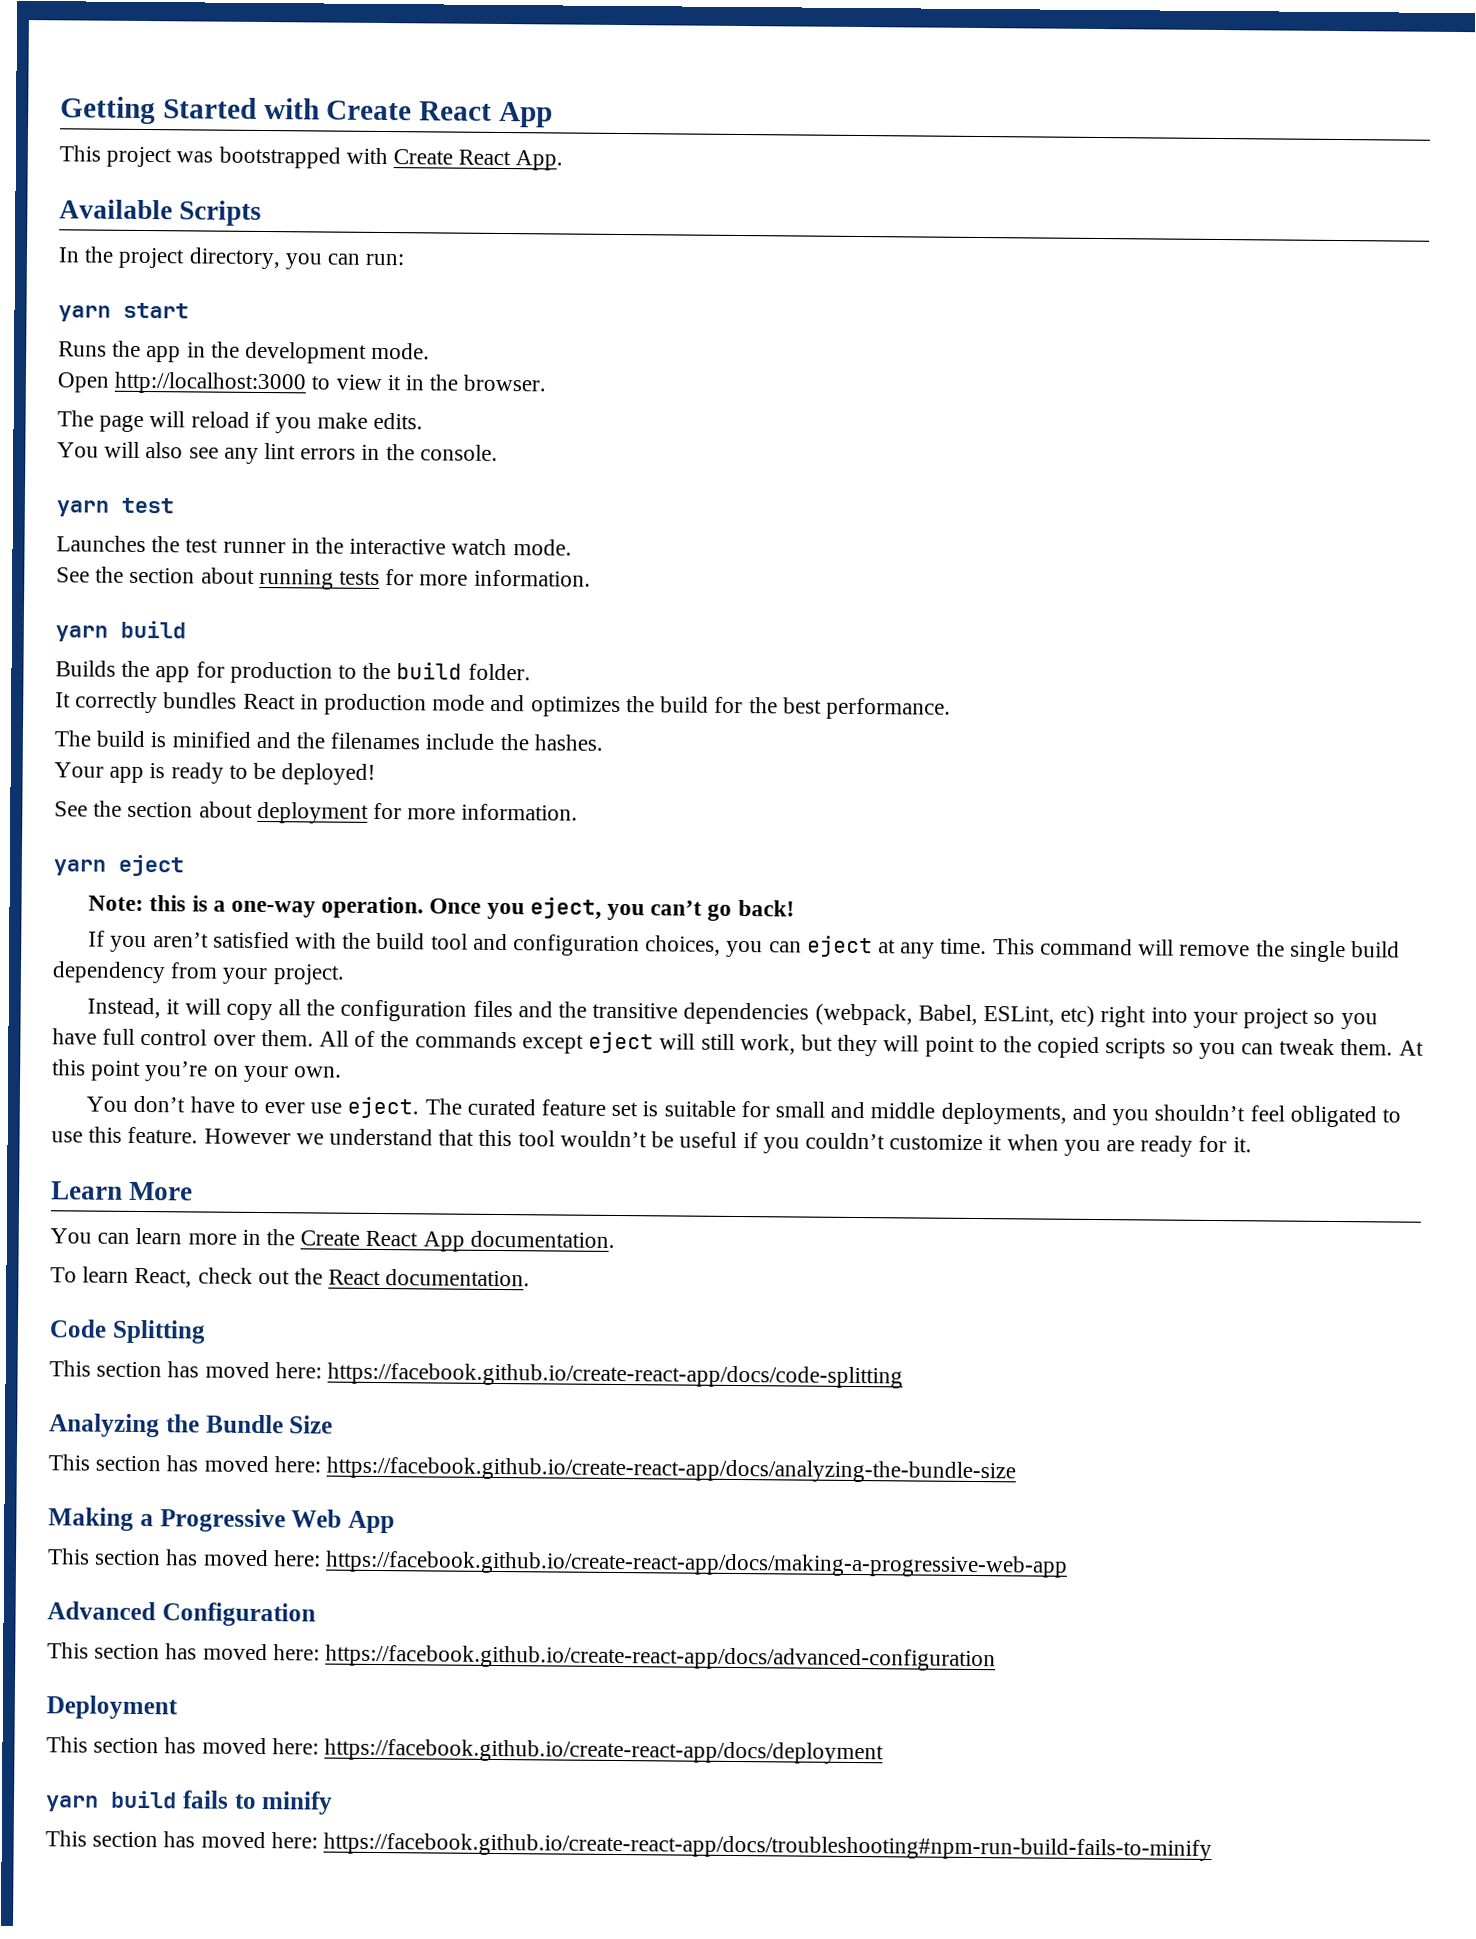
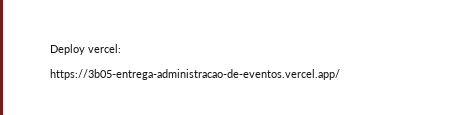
[60,96,554,128] [59,145,564,171] [59,199,263,226] [58,246,405,270] [58,302,189,322] [58,340,431,364] [57,371,547,395] [57,410,424,434] [57,441,498,464] [56,497,174,517] [56,535,572,556] [56,566,591,590] [55,620,186,642] [55,660,531,684] [55,691,951,720] [54,730,603,751] [54,762,377,785] [54,800,579,824] [53,854,184,877] [88,895,795,921] [88,930,1400,963] [52,961,345,985] [87,997,1378,1030] [52,1028,1424,1060] [52,1059,343,1083] [86,1095,1401,1128] [51,1126,1252,1157] [51,1181,194,1201] [50,1227,615,1252] [50,1266,531,1288] [49,1319,206,1344] [49,1360,904,1389] [49,1413,334,1438] [48,1454,1017,1484] [48,1507,395,1534] [47,1548,1069,1578] [47,1601,316,1627] [47,1642,997,1672] [46,1695,178,1720] [46,1736,885,1765] [45,1790,334,1815] [45,1830,1213,1862] Getting Started with Create React App // This project was bootstrapped with Create React App. // Available Scripts // In the project directory, you can run: // yarn start // Runs the app in the development mode. // Open http://localhost:3000 to view it in the browser. // The page will reload if you make edits. // You will also see any lint errors in the console. // yarn test // Launches the test runner in the interactive watch mode. // See the section about running tests for more information. // yarn build // Builds the app for production to the build folder. // It correctly bundles React in production mode and optimizes the build for the best performance. // The build is minified and the filenames include the hashes. // Your app is ready to be deployed! // See the section about deployment for more information. // yarn eject // Note: this is a one-way operation. Once you eject, you can’t go back! // If you aren’t satisfied with the build tool and configuration choices, you can eject at any time. This command will remove the single build dependency from your project. // Instead, it will copy all the configuration files and the transitive dependencies (webpack, Babel, ESLint, etc) right into your project so you have full control over them. All of the commands except eject will still work, but they will point to the copied scripts so you can tweak them. At this point you’re on your own. // You don’t have to ever use eject. The curated feature set is suitable for small and middle deployments, and you shouldn’t feel obligated to use this feature. However we understand that this tool wouldn’t be useful if you couldn’t customize it when you are ready for it. // Learn More // You can learn more in the Create React App documentation. // To learn React, check out the React documentation. // Code Splitting // This section has moved here: https://facebook.github.io/create-react-app/docs/code-splitting // Analyzing the Bundle Size // This section has moved here: https://facebook.github.io/create-react-app/docs/analyzing-the-bundle-size // Making a Progressive Web App // This section has moved here: https://facebook.github.io/create-react-app/docs/making-a-progressive-web-app // Advanced Configuration // This section has moved here: https://facebook.github.io/create-react-app/docs/advanced-configuration // Deployment // This section has moved here: https://facebook.github.io/create-react-app/docs/deployment // yarn build fails to minify // This section has moved here: https://facebook.github.io/create-react-app/docs/troubleshooting#npm-run-build-fails-to-minify -> [50,44,121,55] [50,69,340,80] Deploy vercel: // https://3b05-entrega-administracao-de-eventos.vercel.app/

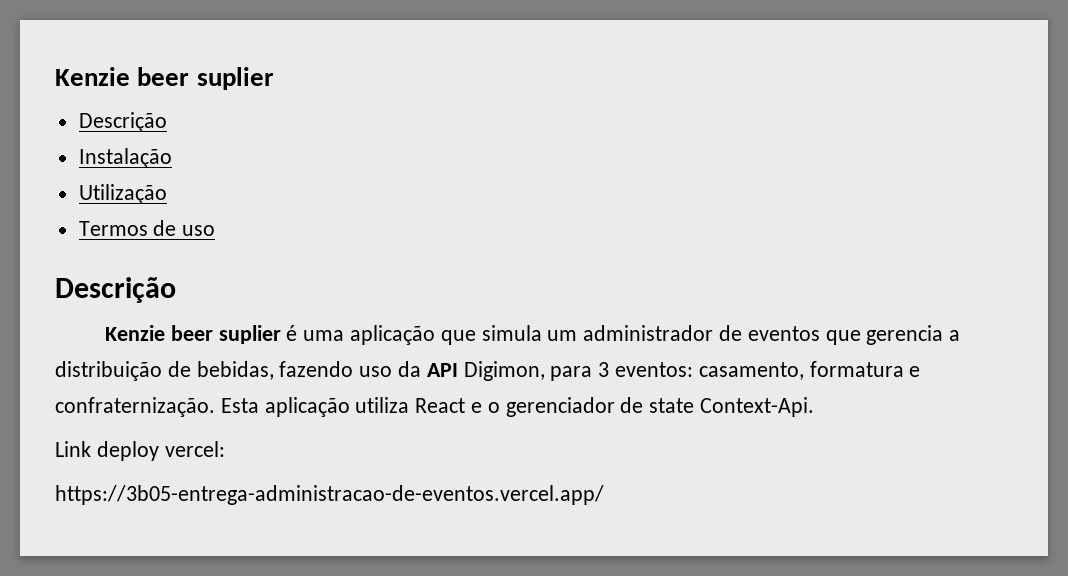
[50,44,85,55] Deploy -> [55,67,274,90] [78,112,167,132] [78,148,172,168] [78,184,167,204] [78,220,216,236] [55,277,176,303] [104,325,961,345] [55,361,921,381] [55,397,815,417] [55,441,159,461] Kenzie beer suplier // Descrição // Instalação // Utilização // Termos de uso // Descrição // Kenzie beer suplier é uma aplicação que simula um administrador de eventos que gerencia a distribuição de bebidas, fazendo uso da API Digimon, para 3 eventos: casamento, formatura e confraternização. Esta aplicação utiliza React e o gerenciador de state Context-Api. // Link deploy

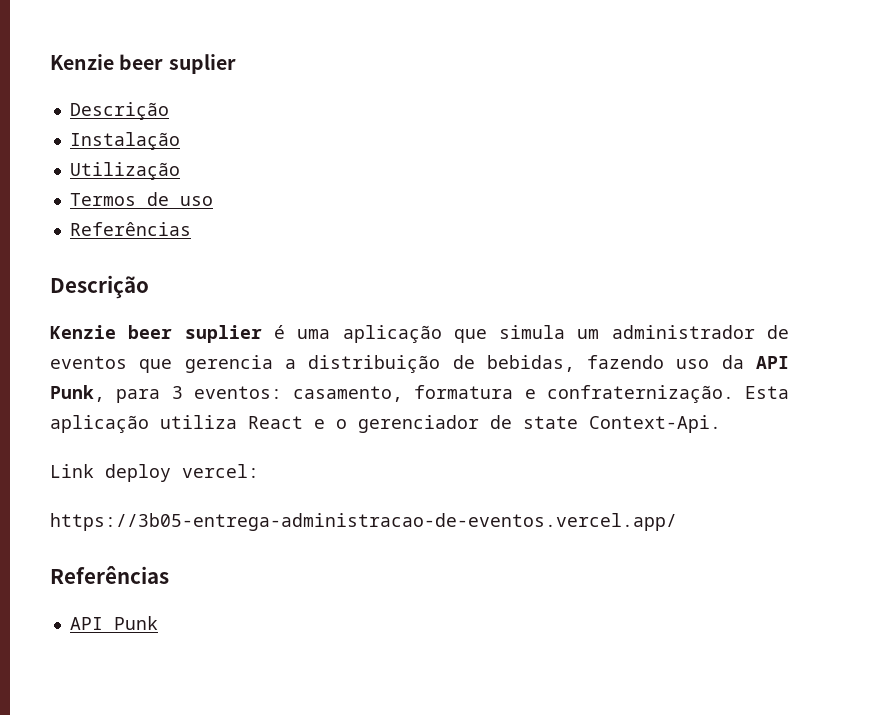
(216, 230) none -> [69,222,191,236] // Referências
[463,361,545,381] Digimon, -> [50,385,105,402] Punk,
(604, 495) none -> [50,566,169,584] [69,616,158,630] // Referências // API Punk

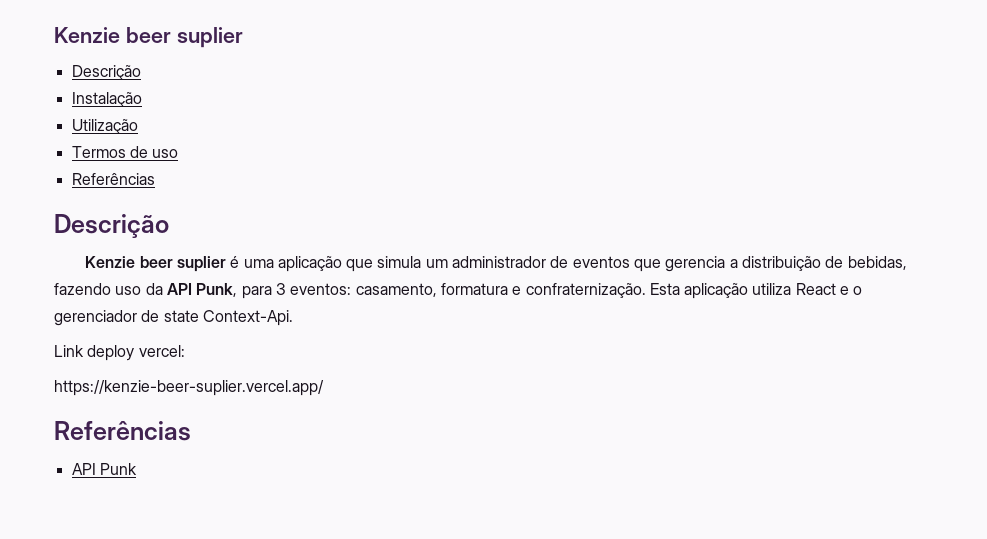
[50,513,677,531] https://3b05-entrega-administracao-de-eventos.vercel.app/ -> [54,380,324,396] https://kenzie-beer-suplier.vercel.app/

